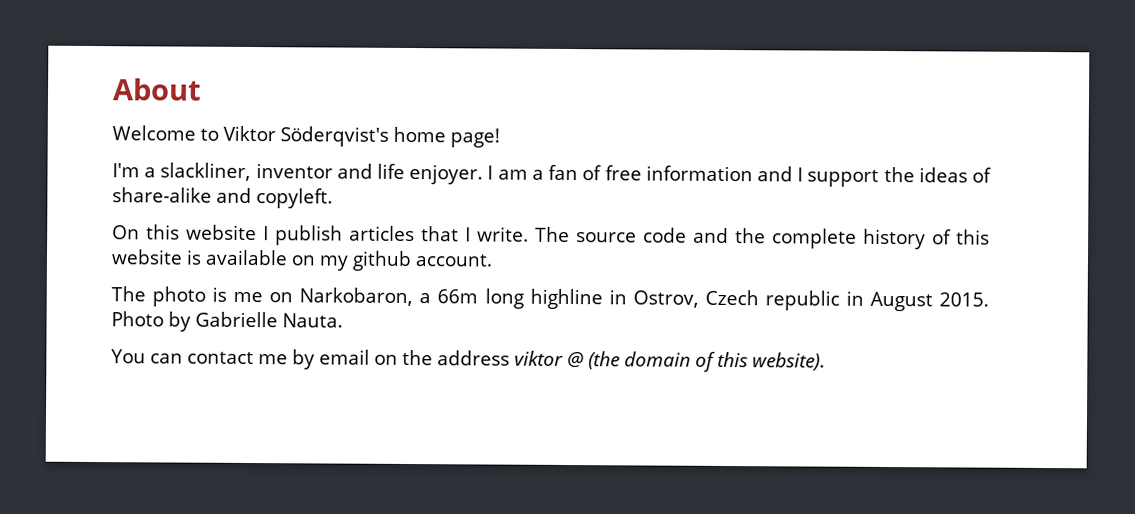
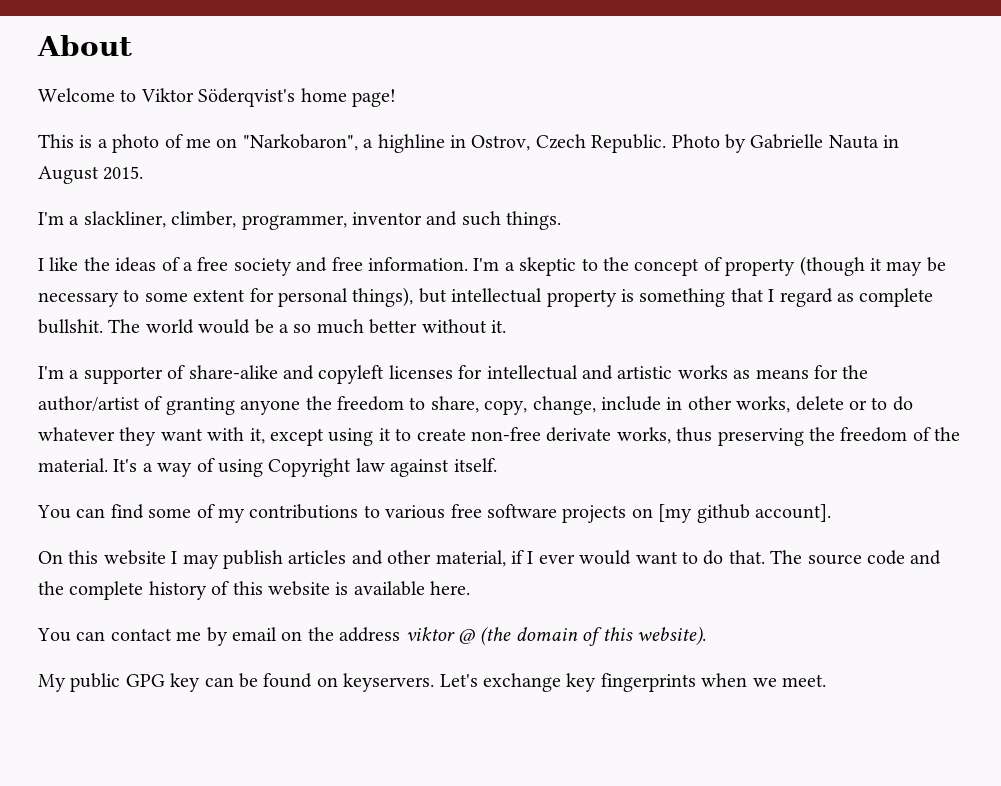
[112,162,993,187] [112,187,333,209] I'm a slackliner, inventor and life enjoyer. I am a fan of free information and I support the ideas of share-alike and copyleft. -> [38,134,900,153] [38,166,144,184] [38,211,562,230] [38,256,946,276] [38,287,934,307] [38,319,506,334] [38,365,869,384] [38,396,913,415] [38,427,961,446] [38,458,497,477] [37,504,831,523] This is a photo of me on "Narkobaron", a highline in Ostrov, Czech Republic. Photo by Gabrielle Nauta in August 2015. // I'm a slackliner, climber, programmer, inventor and such things. // I like the ideas of a free society and free information. I'm a skeptic to the concept of property (though it may be necessary to some extent for personal things), but intellectual property is something that I regard as complete bullshit. The world would be a so much better without it. // I'm a supporter of share-alike and copyleft licenses for intellectual and artistic works as means for the author/artist of granting anyone the freedom to share, copy, change, include in other works, delete or to do whatever they want with it, except using it to create non-free derivate works, thus preserving the freedom of the material. It's a way of using Copyright law against itself. // You can find some of my contributions to various free software projects on [my github account].
(269, 233) none -> [182,554,219,569] may
[421,226,529,242] that I write. -> [351,550,765,567] and other material, if I ever would want to do that.
[291,250,493,272] [111,286,989,312] [111,311,343,332] on my github account. // The photo is me on Narkobaron, a 66m long highline in Ostrov, Czech republic in August 2015. Photo by Gabrielle Nauta. -> [430,581,471,595] here.
(825, 361) none -> [38,673,826,692] // My public GPG key can be found on keyservers. Let's exchange key fingerprints when we meet.

